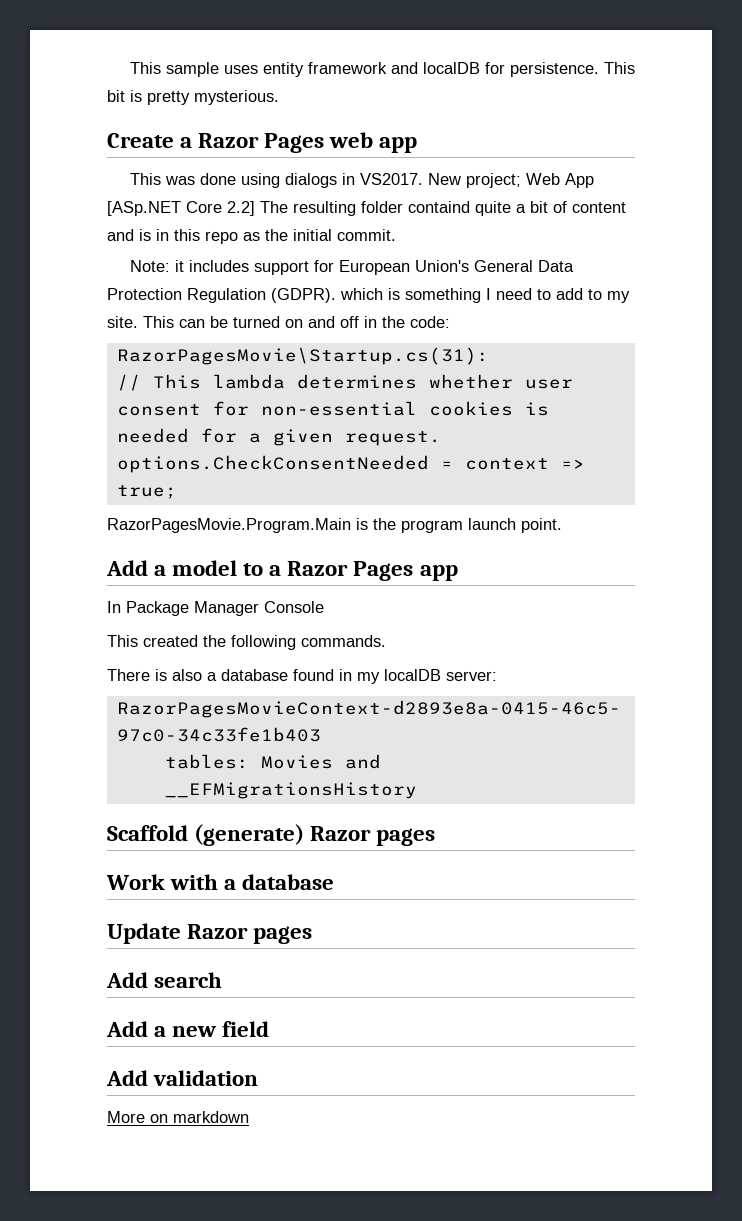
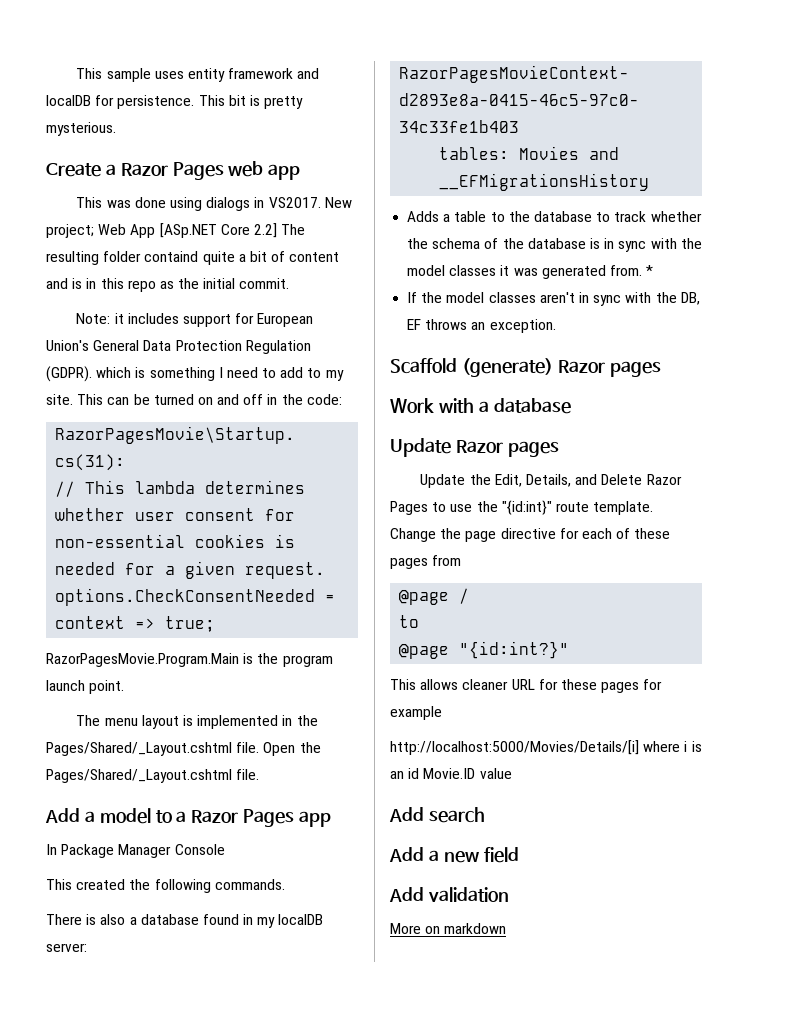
(562, 525) none -> [76,715,318,729] [46,742,321,756] [46,769,260,783] // The menu layout is implemented in the Pages/Shared/_Layout.cshtml file. Open the Pages/Shared/_Layout.cshtml file.
(417, 790) none -> [407,211,702,222] [407,238,702,252] [407,265,654,279] [407,292,700,306] [407,319,556,333] // Adds a table to the database to track whether the schema of the database is in sync with the model classes it was generated from. * // If the model classes aren't in sync with the DB, EF throws an exception.
(313, 935) none -> [420,474,682,488] [390,500,654,515] [390,528,671,542] [390,555,462,569] [399,588,470,605] [399,615,420,628] [399,641,570,659] [390,679,663,693] [390,706,442,720] [390,740,702,755] [390,768,512,779] // Update the Edit, Details, and Delete Razor Pages to use the "{id:int}" route template. Change the page directive for each of these pages from // @page / // to // @page "{id:int?}" // This allows cleaner URL for these pages for example // http://localhost:5000/Movies/Details/[i] where i is an id Movie.ID value

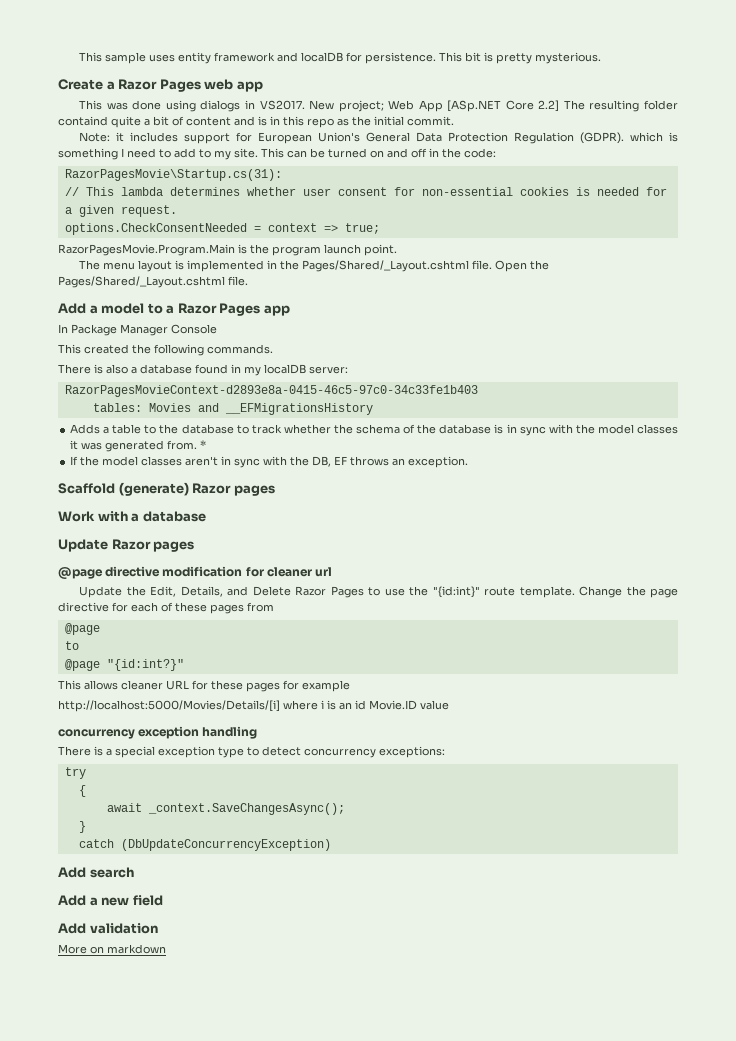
(559, 449) none -> [58,566,333,579] // @page directive modification for cleaner url
[459,588,470,604] / -> (100, 629) none
(512, 773) none -> [58,726,258,739] [58,746,445,758] [64,767,86,779] [78,785,86,797] [106,803,345,815] [78,821,86,833] [78,839,331,851] // concurrency exception handling // There is a special exception type to detect concurrency exceptions: // try // { // await _context.SaveChangesAsync(); // } // catch (DbUpdateConcurrencyException)

